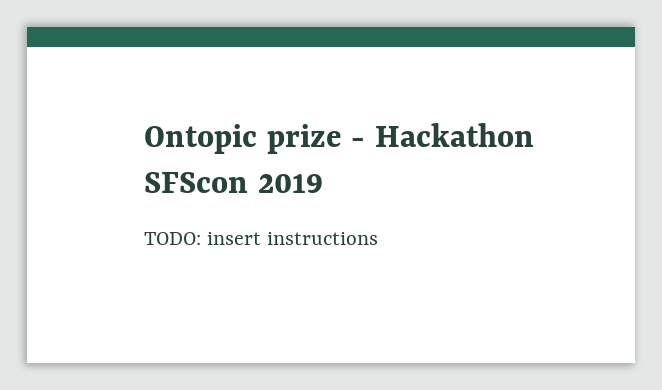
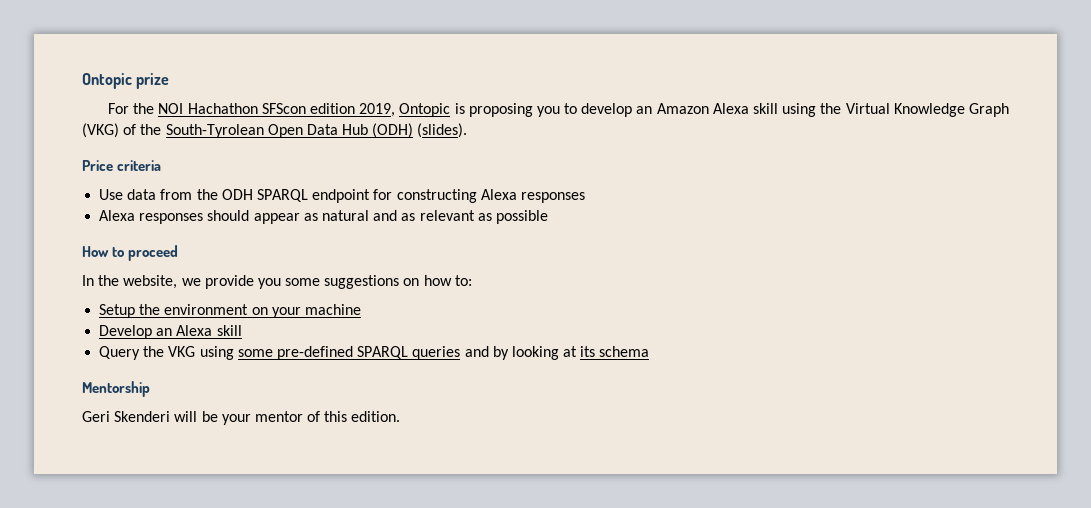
[351,123,535,147] [144,172,323,193] [144,232,379,245] - Hackathon SFScon 2019 // TODO: insert instructions -> [108,103,1009,117] [82,123,468,138] [82,160,162,171] [99,189,585,203] [99,210,548,224] [82,245,179,261] [82,275,472,289] [99,304,361,318] [99,325,242,339] [99,346,650,360] [82,381,150,397] [82,411,401,425] // For the NOI Hachathon SFScon edition 2019, Ontopic is proposing you to develop an Amazon Alexa skill using the Virtual Knowledge Graph (VKG) of the South-Tyrolean Open Data Hub (ODH) (slides). // Price criteria // Use data from the ODH SPARQL endpoint for constructing Alexa responses // Alexa responses should appear as natural and as relevant as possible // How to proceed // In the website, we provide you some suggestions on how to: // Setup the environment on your machine // Develop an Alexa skill // Query the VKG using some pre-defined SPARQL queries and by looking at its schema // Mentorship // Geri Skenderi will be your mentor of this edition.

